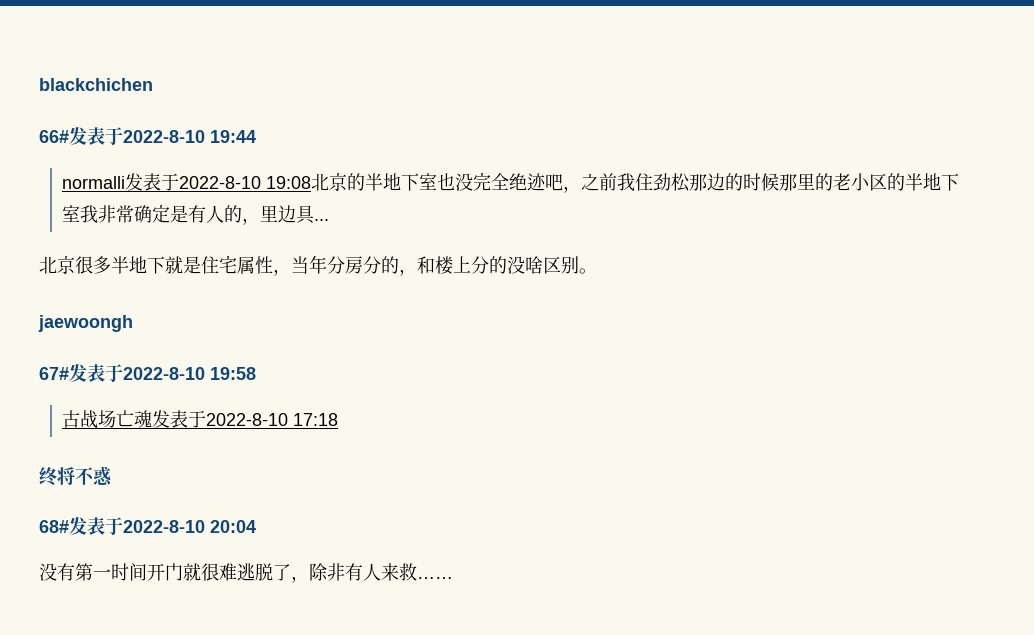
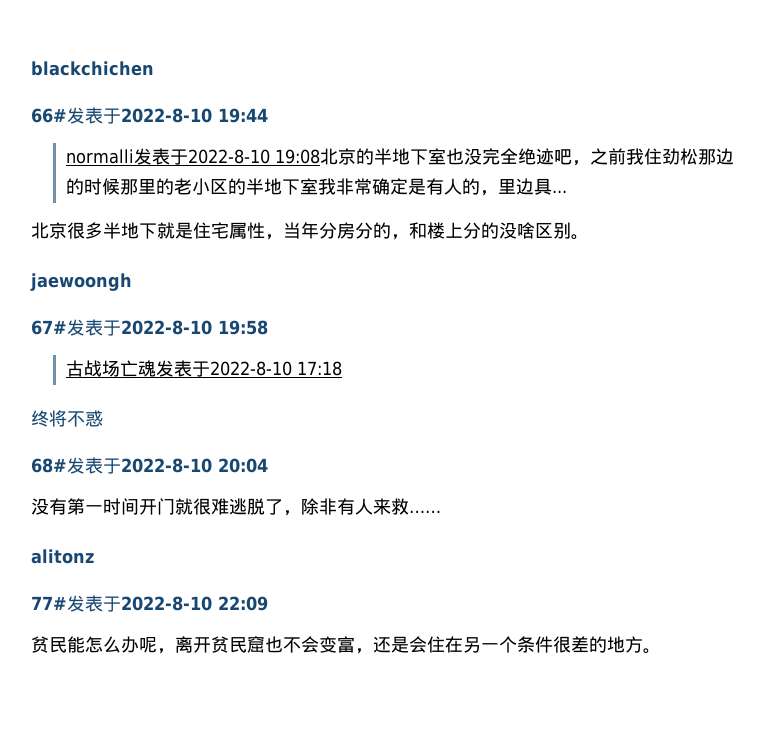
(453, 578) none -> [31,549,94,564] [31,595,268,612] [31,636,661,654] // alitonz // 77#发表于2022-8-10 22:09 // 贫民能怎么办呢，离开贫民窟也不会变富，还是会住在另一个条件很差的地方。

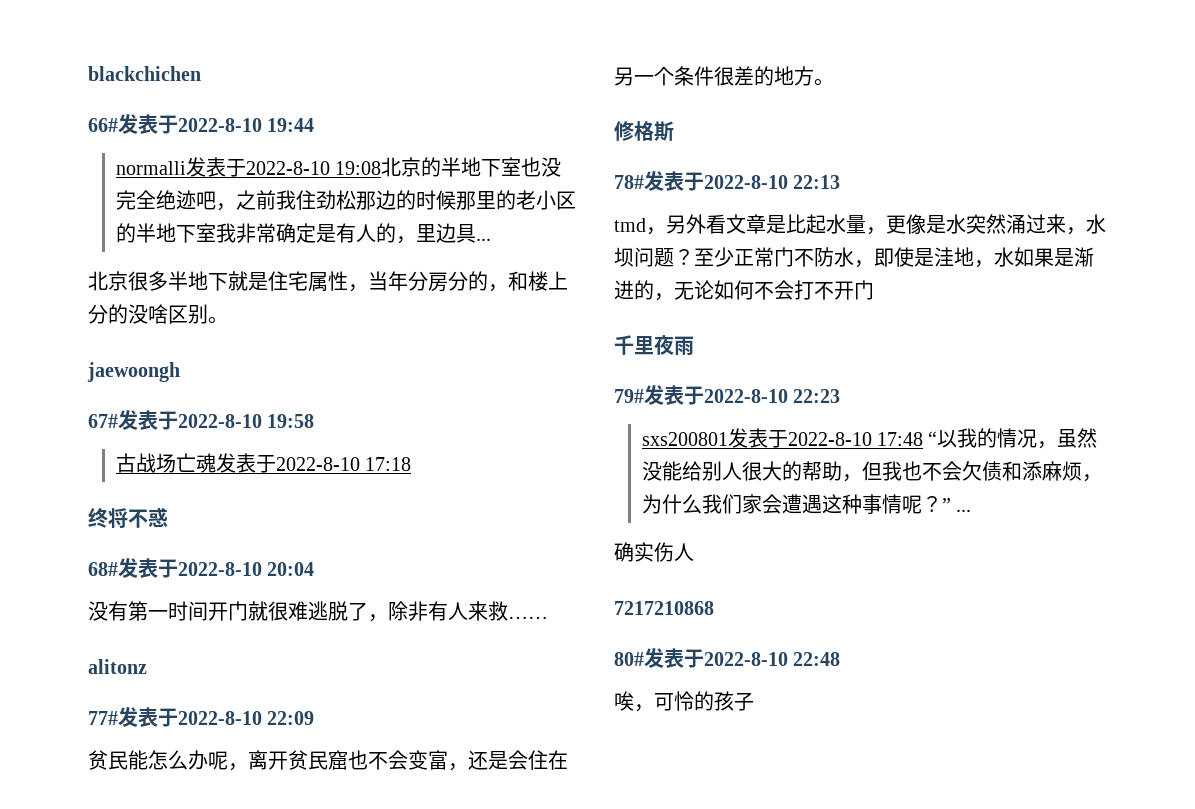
(661, 651) none -> [614,121,674,141] [614,171,841,191] [614,214,1106,235] [614,247,1094,268] [614,280,874,301] [614,335,694,356] [614,385,841,405] [641,428,1098,449] [641,461,1102,482] [641,494,972,514] [614,542,694,562] [614,601,714,615] [614,648,841,668] [614,691,754,712] // 修格斯 // 78#发表于2022-8-10 22:13 // tmd，另外看文章是比起水量，更像是水突然涌过来，水坝问题？至少正常门不防水，即使是洼地，水如果是渐进的，无论如何不会打不开门 // 千里夜雨 // 79#发表于2022-8-10 22:23 // sxs200801发表于2022-8-10 17:48 “以我的情况，虽然没能给别人很大的帮助，但我也不会欠债和添麻烦，为什么我们家会遭遇这种事情呢？” ... // 确实伤人 // 7217210868 // 80#发表于2022-8-10 22:48 // 唉，可怜的孩子

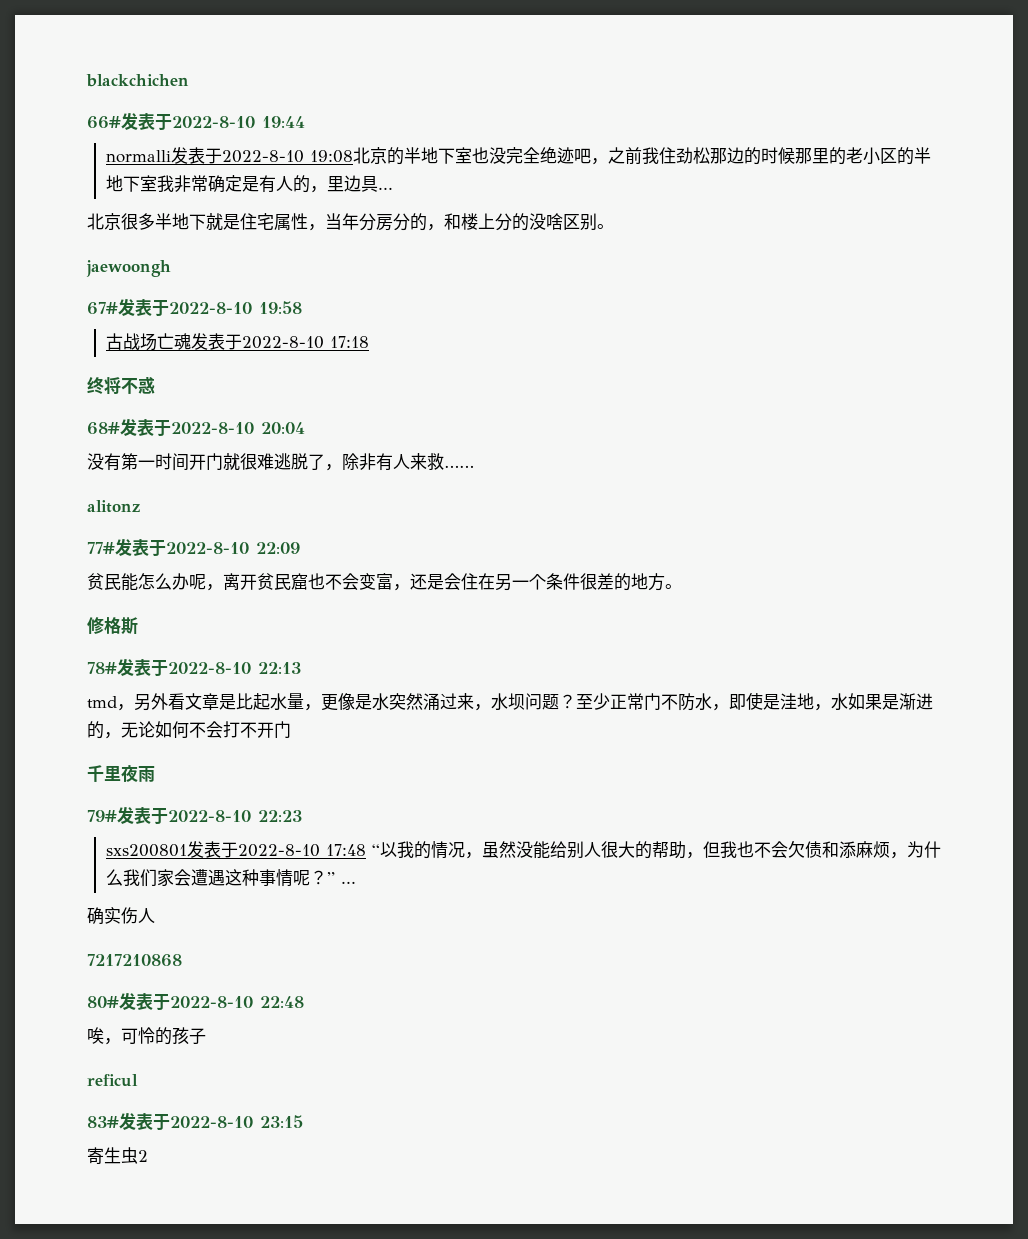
(754, 701) none -> [87,1074,138,1087] [87,1112,303,1130] [87,1147,148,1165] // reficul // 83#发表于2022-8-10 23:15 // 寄生虫2

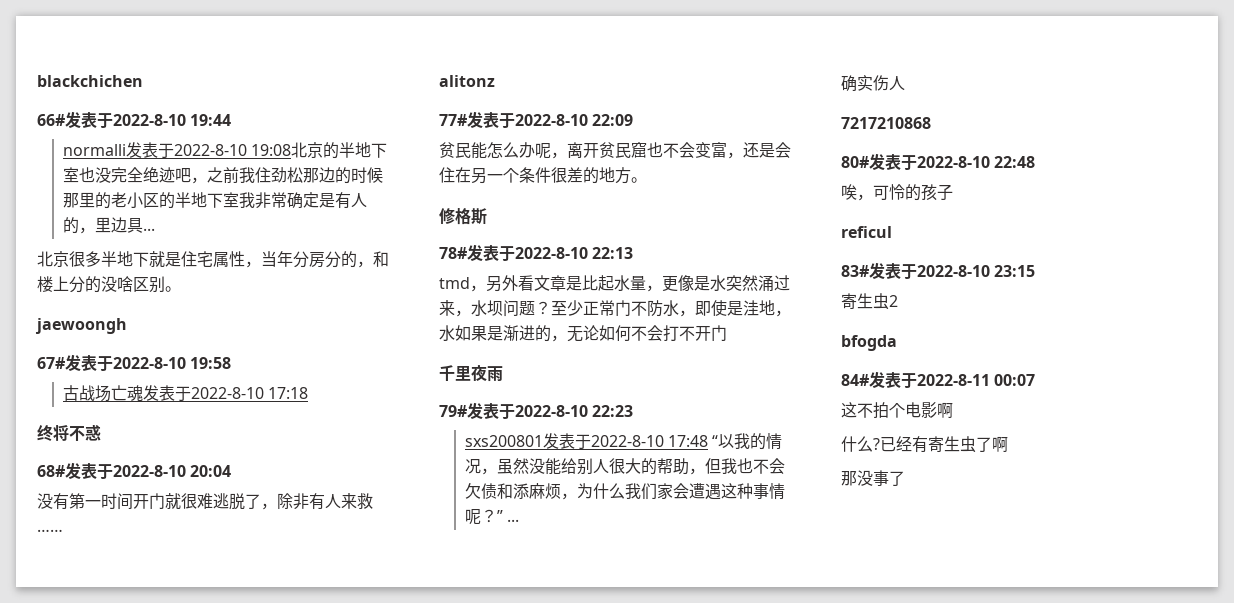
(148, 1156) none -> [841,335,897,351] [841,371,1036,389] [841,402,953,419] [841,436,1008,453] [841,470,905,486] // bfogda // 84#发表于2022-8-11 00:07 // 这不拍个电影啊 // 什么?已经有寄生虫了啊 // 那没事了

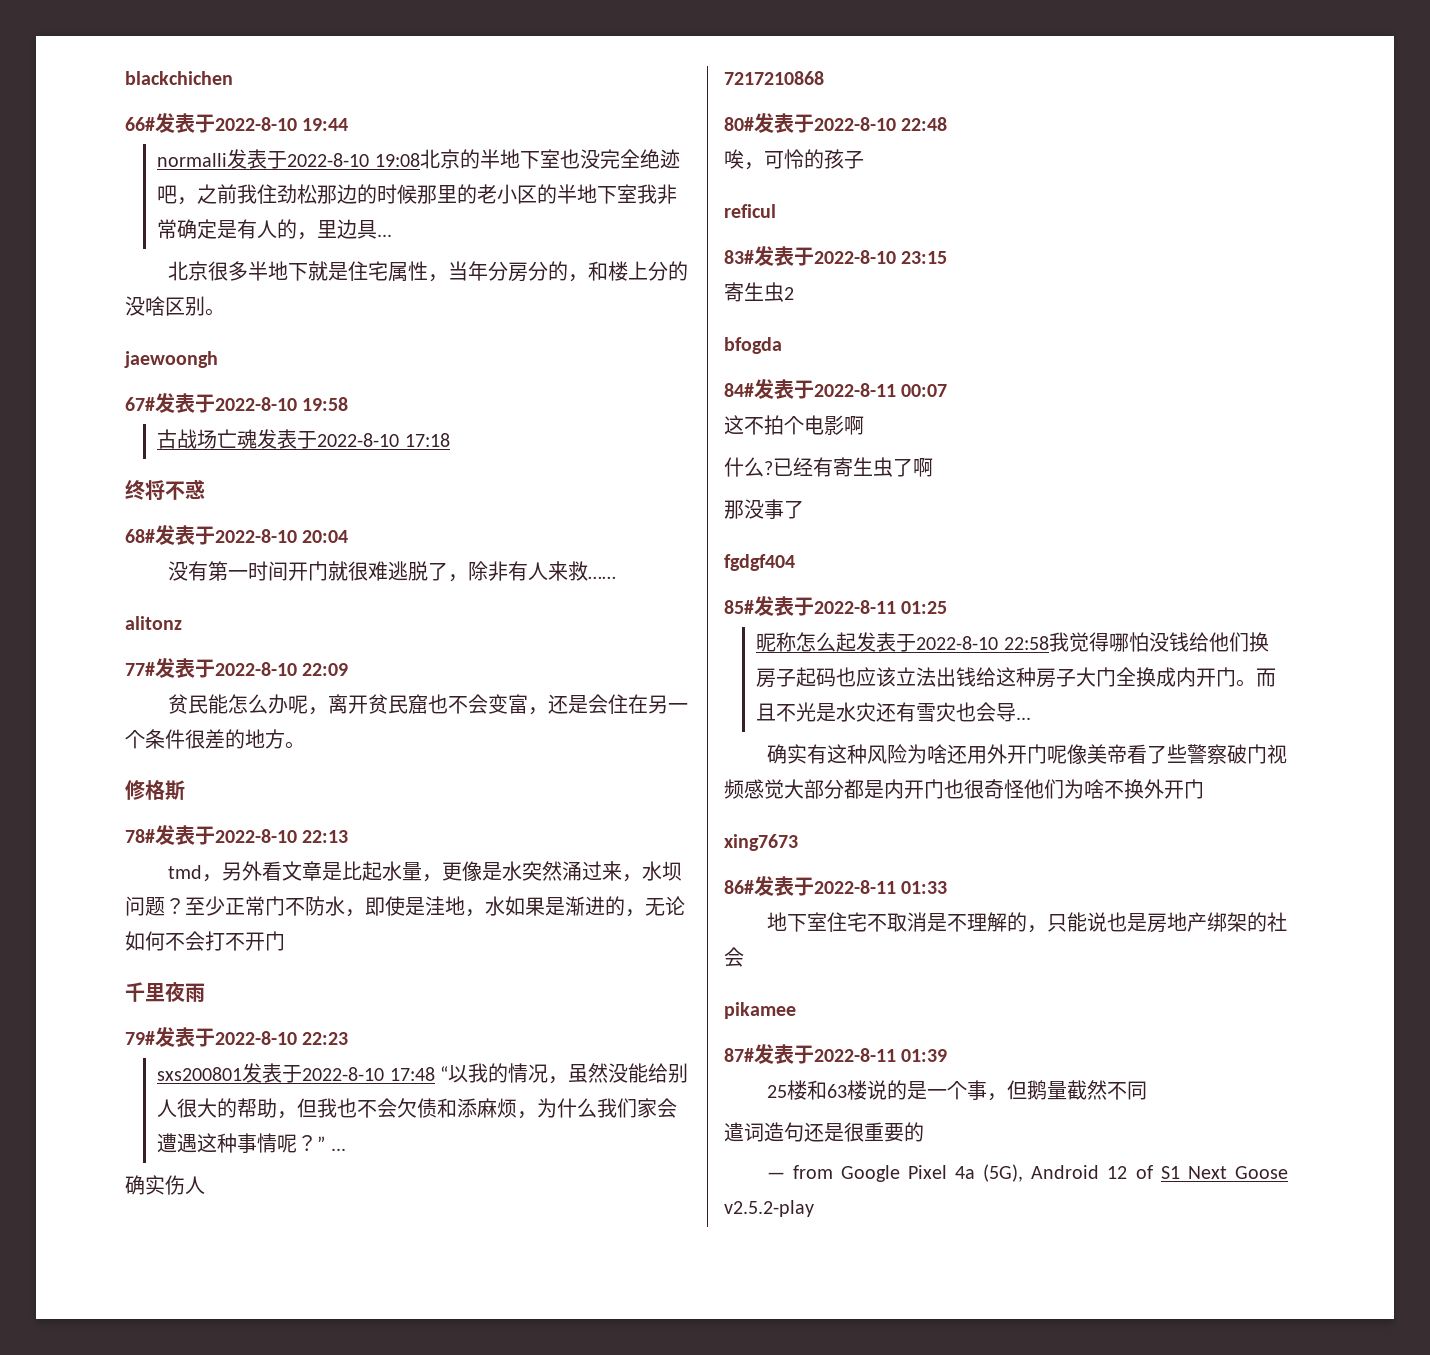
(905, 478) none -> [724,554,795,571] [724,596,948,616] [756,632,1269,652] [756,667,1277,688] [756,702,1032,722] [766,744,1287,765] [724,779,1204,799] [724,834,798,851] [724,876,948,896] [766,912,1287,933] [724,947,744,967] [724,1002,796,1019] [724,1044,948,1064] [766,1080,1147,1101] [724,1122,924,1142] [766,1164,1288,1182] [724,1200,814,1217] // fgdgf404 // 85#发表于2022-8-11 01:25 // 昵称怎么起发表于2022-8-10 22:58我觉得哪怕没钱给他们换房子起码也应该立法出钱给这种房子大门全换成内开门。而且不光是水灾还有雪灾也会导... // 确实有这种风险为啥还用外开门呢像美帝看了些警察破门视频感觉大部分都是内开门也很奇怪他们为啥不换外开门 // xing7673 // 86#发表于2022-8-11 01:33 // 地下室住宅不取消是不理解的，只能说也是房地产绑架的社会 // pikamee // 87#发表于2022-8-11 01:39 // 25楼和63楼说的是一个事，但鹅量截然不同 // 遣词造句还是很重要的 // — from Google Pixel 4a (5G), Android 12 of S1 Next Goose v2.5.2-play

